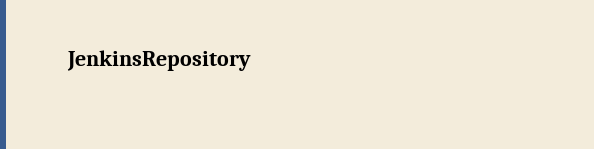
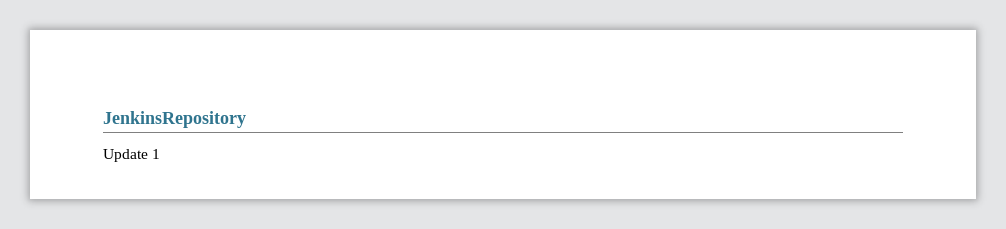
(251, 60) none -> [103,149,161,162] // Update 1

